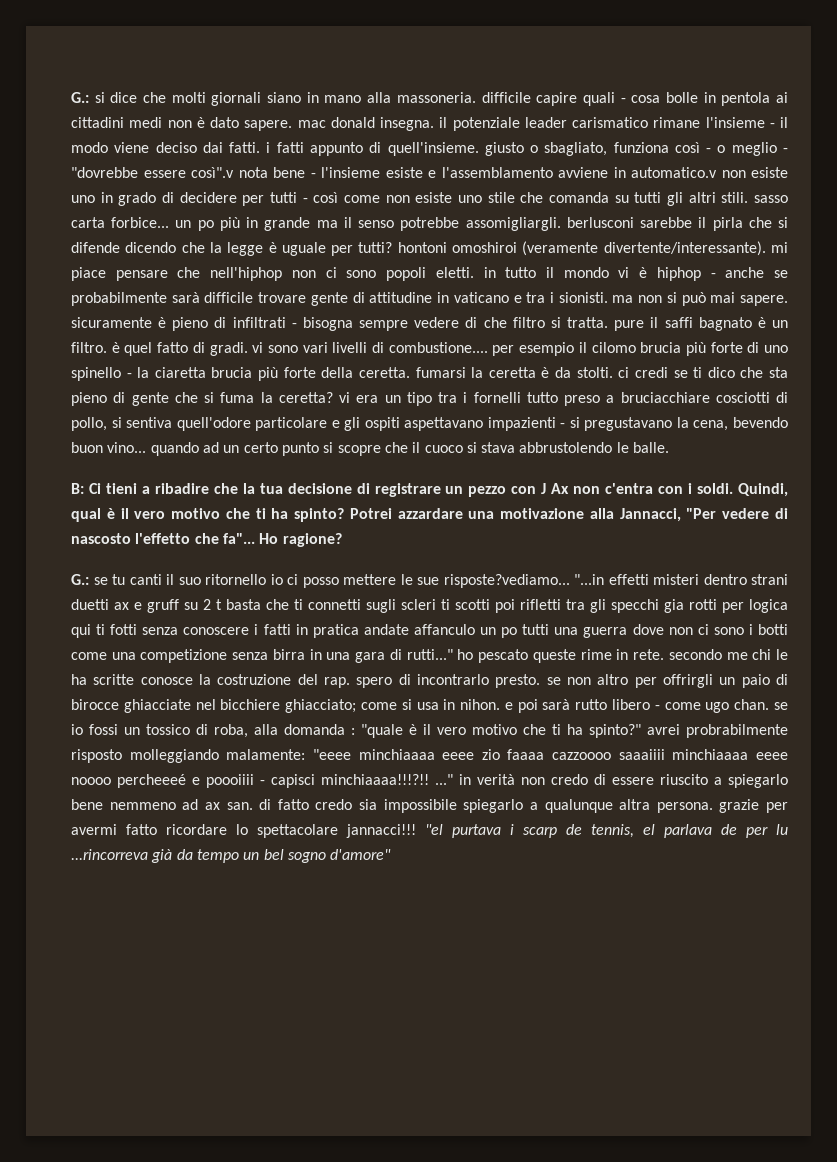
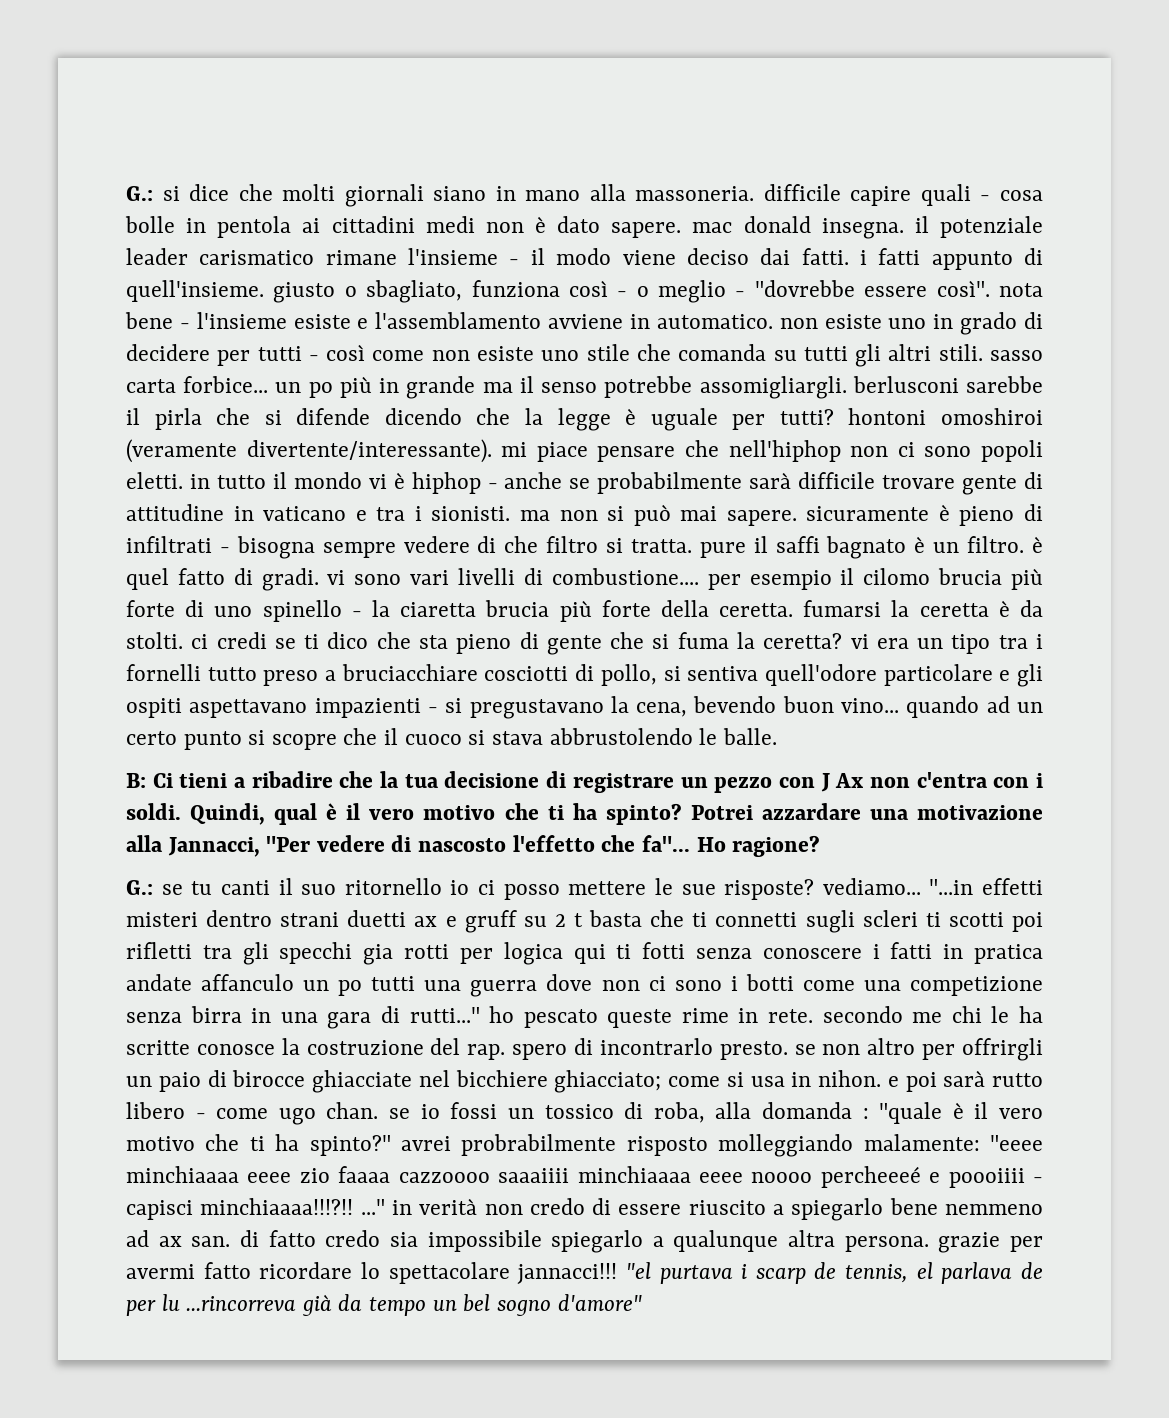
[191,167,234,178] così".v -> [936,280,990,297] così".
[631,167,717,178] automatico.v -> [656,314,773,329] automatico.
[443,574,570,588] risposte?vediamo... -> [724,878,921,900] risposte? vediamo...

